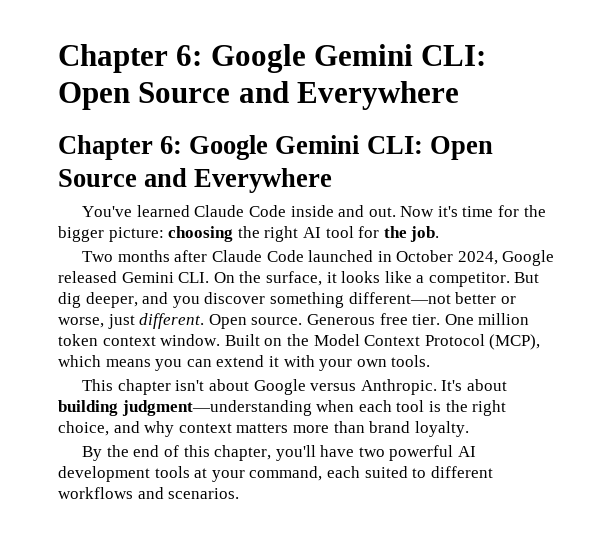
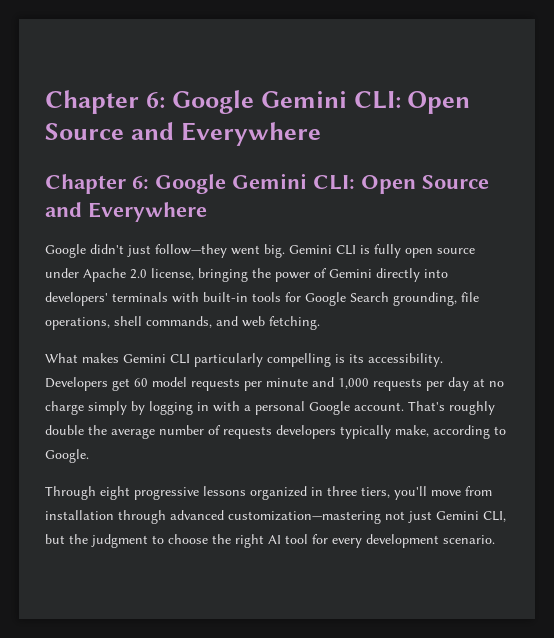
[82,205,546,217] [58,226,234,242] You've learned Claude Code inside and out. Now it's time for the bigger picture: choosing -> [45,244,475,258] [45,268,448,282] [45,292,479,306] [45,316,320,330] [45,353,443,367] [45,377,504,391] [45,401,495,415] [45,425,506,439] [45,449,89,463] [45,486,492,500] [45,510,506,524] [45,534,208,548] Google didn't just follow—they went big. Gemini CLI is fully open source under Apache 2.0 license, bringing the power of Gemini directly into developers' terminals with built-in tools for Google Search grounding, file operations, shell commands, and web fetching. // What makes Gemini CLI particularly compelling is its accessibility. Developers get 60 model requests per minute and 1,000 requests per day at no charge simply by logging in with a personal Google account. That's roughly double the average number of requests developers typically make, according to Google. // Through eight progressive lessons organized in three tiers, you'll move from installation through advanced customization—mastering not just Gemini CLI, but the judgment to choose
[383,226,440,242] [82,250,555,266] [58,271,540,287] [58,292,516,308] [58,313,530,329] [58,334,541,350] [58,355,431,371] [82,379,507,395] [58,400,507,416] [58,421,469,437] [82,445,477,461] [58,466,493,482] [58,487,240,499] the job. // Two months after Claude Code launched in October 2024, Google released Gemini CLI. On the surface, it looks like a competitor. But dig deeper, and you discover something different—not better or worse, just different. Open source. Generous free tier. One million token context window. Built on the Model Context Protocol (MCP), which means you can extend it with your own tools. // This chapter isn't about Google versus Anthropic. It's about building judgment—understanding when each tool is the right choice, and why context matters more than brand loyalty. // By the end of this chapter, you'll have two powerful AI development tools at your command, each suited to different workflows and scenarios. -> [332,534,495,548] every development scenario.

